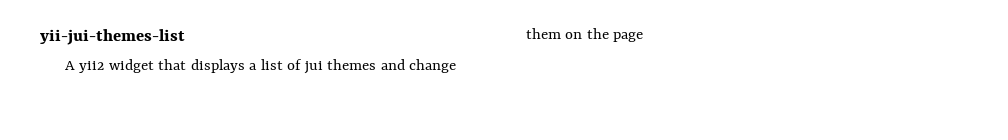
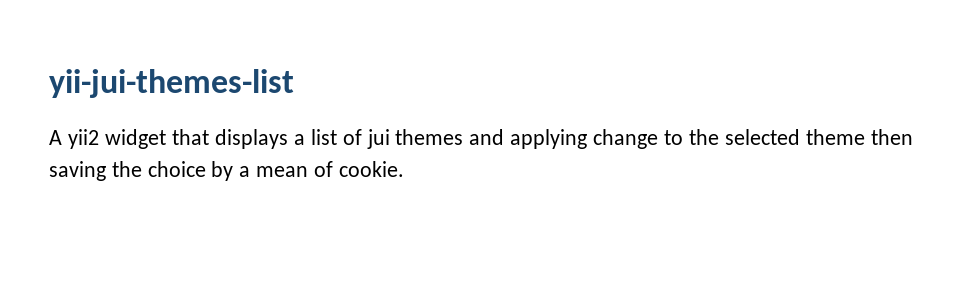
[408,59,456,73] [526,28,644,42] change them on the page -> [510,129,914,149] [49,161,404,181] applying change to the selected theme then saving the choice by a mean of cookie.

